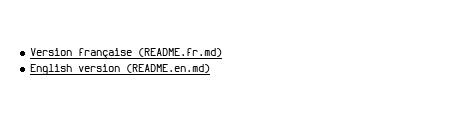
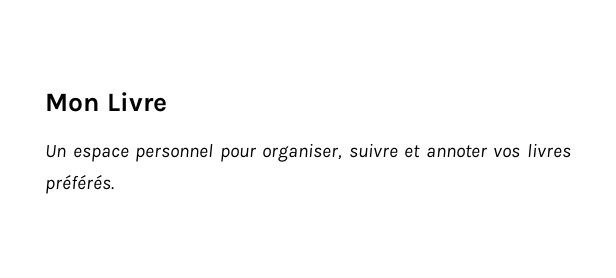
[29,48,222,59] [29,64,210,75] Version française (README.fr.md) // English version (README.en.md) -> [45,92,168,112] [45,143,571,162] [45,174,114,194] Mon Livre // Un espace personnel pour organiser, suivre et annoter vos livres préférés.

